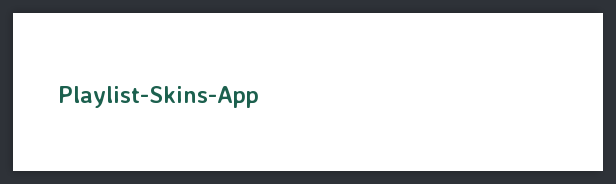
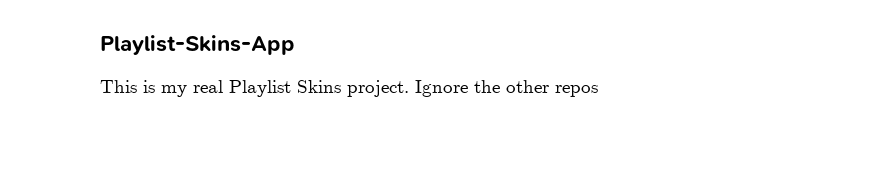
(259, 97) none -> [100,80,598,97] // This is my real Playlist Skins project. Ignore the other repos

